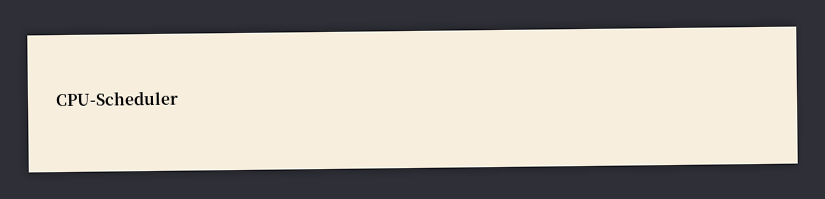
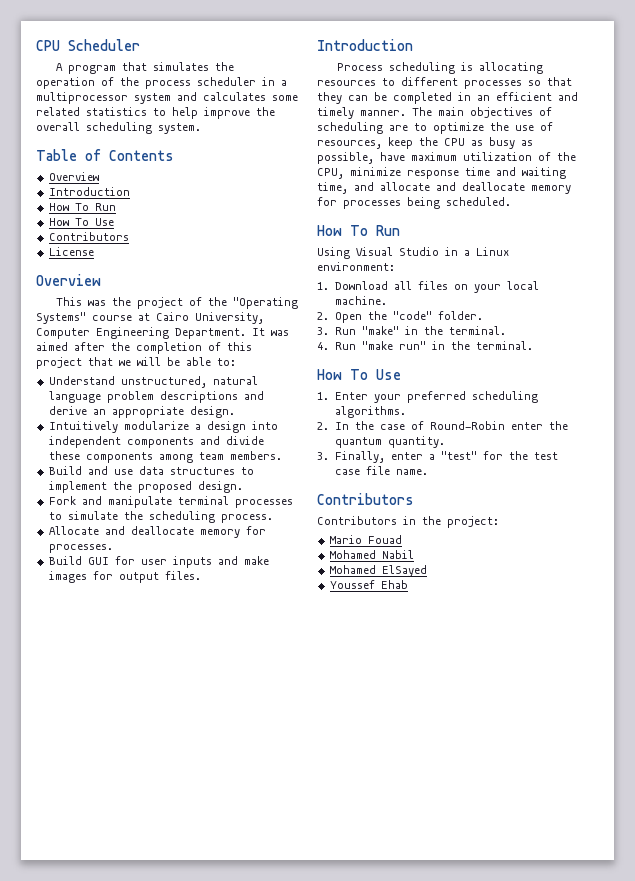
[55,90,179,107] CPU-Scheduler -> [36,39,140,51] [55,62,234,74] [36,77,287,89] [36,92,298,104] [36,107,275,119] [36,122,201,134] [36,149,174,161] [48,172,99,181] [48,187,130,196] [48,203,116,211] [48,218,114,226] [48,232,129,241] [48,247,94,256] [36,274,101,286] [55,297,298,309] [36,312,264,324] [36,327,289,339] [36,342,252,354] [36,357,236,369] [48,376,258,388] [48,391,264,403] [48,406,235,418] [48,421,278,433] [48,436,264,448] [48,451,282,463] [48,466,254,475] [48,481,243,493] [48,496,293,508] [48,511,273,523] [48,526,266,538] [48,544,113,553] [48,556,269,568] [48,571,201,583] [317,39,413,51] [336,62,543,74] [317,77,572,89] [317,92,578,104] [317,107,552,119] [317,122,553,134] [317,137,533,149] [317,152,576,164] [317,167,566,179] [317,182,571,194] [317,197,511,209] [317,225,400,236] [317,247,509,259] [317,262,395,271] [317,281,539,293] [334,296,387,305] [317,311,483,323] [317,326,506,335] [317,341,533,350] [317,369,401,380] [317,391,538,403] [334,406,406,418] [317,421,568,430] [334,436,445,448] [317,451,558,463] [334,466,428,475] [317,493,414,505] [317,516,499,528] [329,535,402,544] [329,550,414,559] [329,565,427,577] [329,580,408,589] CPU Scheduler // A program that simulates the operation of the process scheduler in a multiprocessor system and calculates some related statistics to help improve the overall scheduling system. // Table of Contents // Overview // Introduction // How To Run // How To Use // Contributors // License // Overview // This was the project of the "Operating Systems" course at Cairo University, Computer Engineering Department. It was aimed after the completion of this project that we will be able to: // Understand unstructured, natural language problem descriptions and derive an appropriate design. // Intuitively modularize a design into independent components and divide these components among team members. // Build and use data structures to implement the proposed design. // Fork and manipulate terminal processes to simulate the scheduling process. // Allocate and deallocate memory for processes. // Build GUI for user inputs and make images for output files. // Introduction // Process scheduling is allocating resources to different processes so that they can be completed in an efficient and timely manner. The main objectives of scheduling are to optimize the use of resources, keep the CPU as busy as possible, have maximum utilization of the CPU, minimize response time and waiting time, and allocate and deallocate memory for processes being scheduled. // How To Run // Using Visual Studio in a Linux environment: // 1. Download all files on your local machine. // 2. Open the "code" folder. // 3. Run "make" in the terminal. // 4. Run "make run" in the terminal. // How To Use // 1. Enter your preferred scheduling algorithms. // 2. In the case of Round-Robin enter the quantum quantity. // 3. Finally, enter a "test" for the test case file name. // Contributors // Contributors in the project: // Mario Fouad // Mohamed Nabil // Mohamed ElSayed // Youssef Ehab

